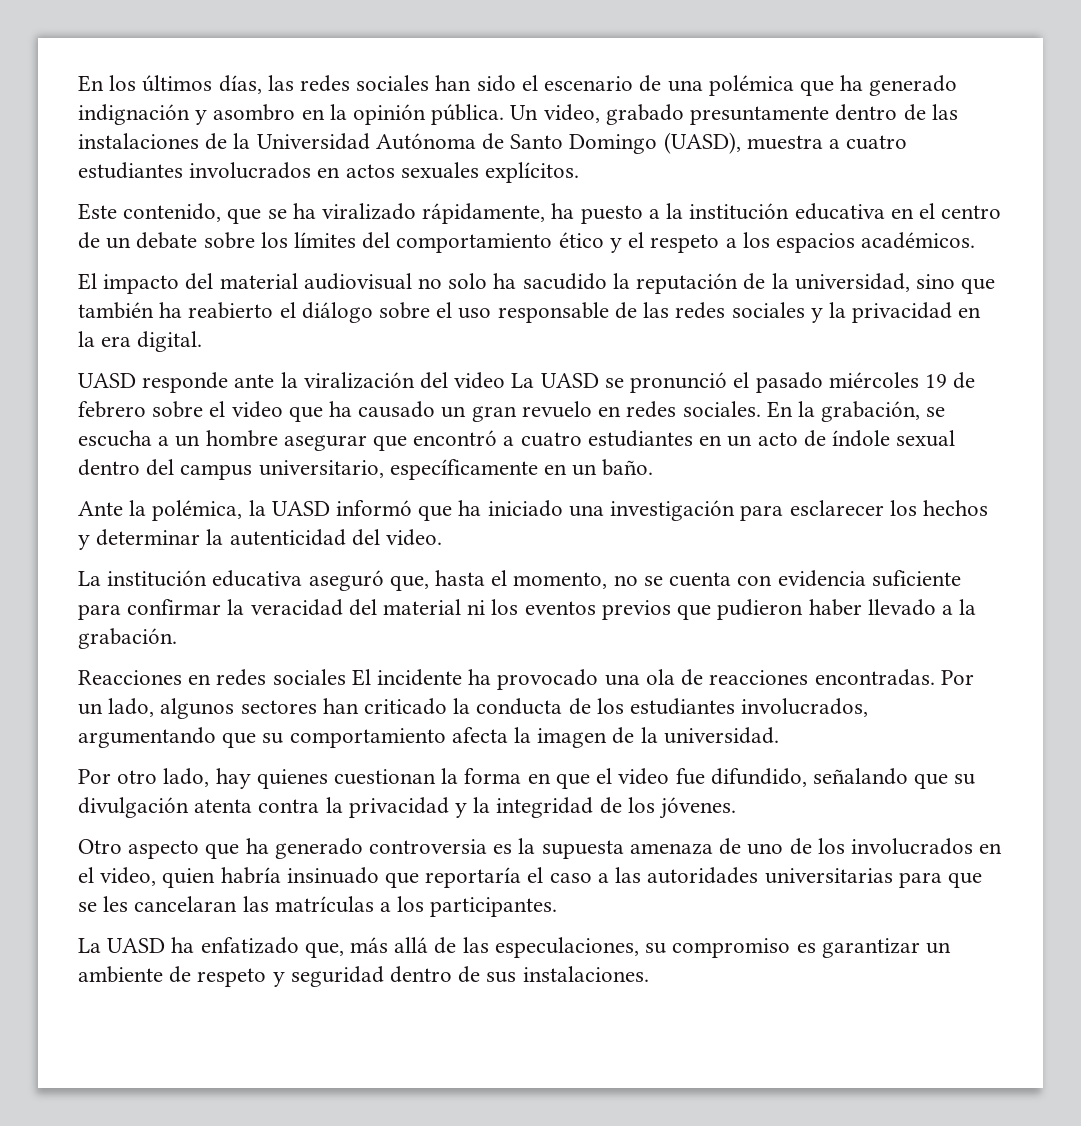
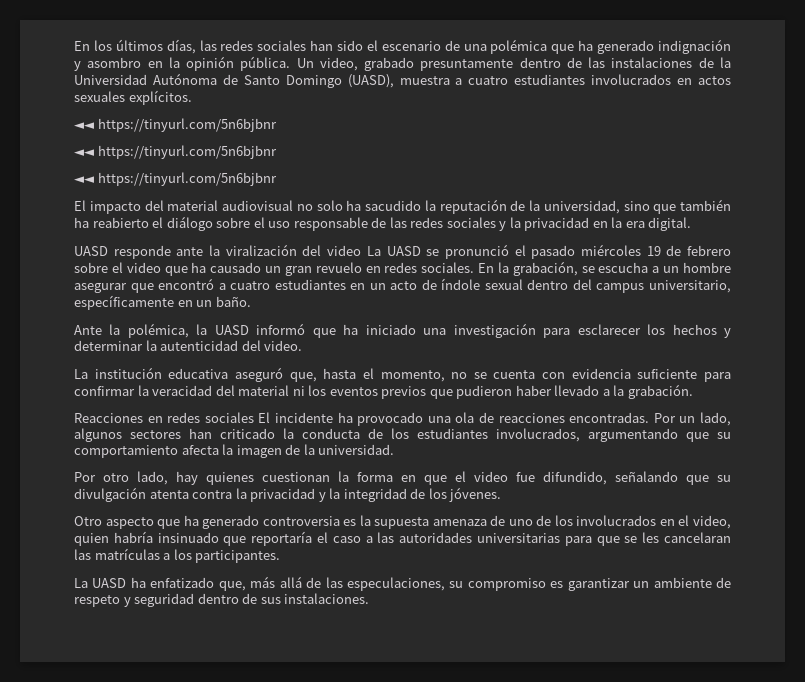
[78,203,1002,224] [78,232,976,253] Este contenido, que se ha viralizado rápidamente, ha puesto a la institución educativa en el centro de un debate sobre los límites del comportamiento ético y el respeto a los espacios académicos. -> [74,118,277,132] [74,145,277,159] [74,172,277,186] ◄◄ https://tinyurl.com/5n6bjbnr // ◄◄ https://tinyurl.com/5n6bjbnr // ◄◄ https://tinyurl.com/5n6bjbnr

